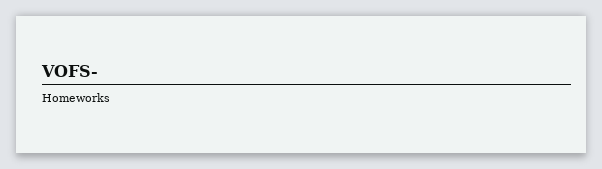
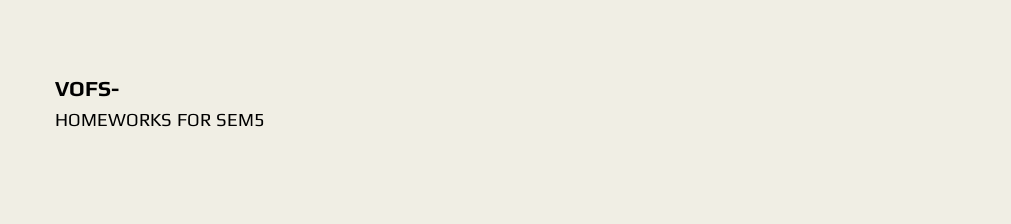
[42,93,110,102] Homeworks -> [55,113,265,127] HOMEWORKS FOR SEM5

